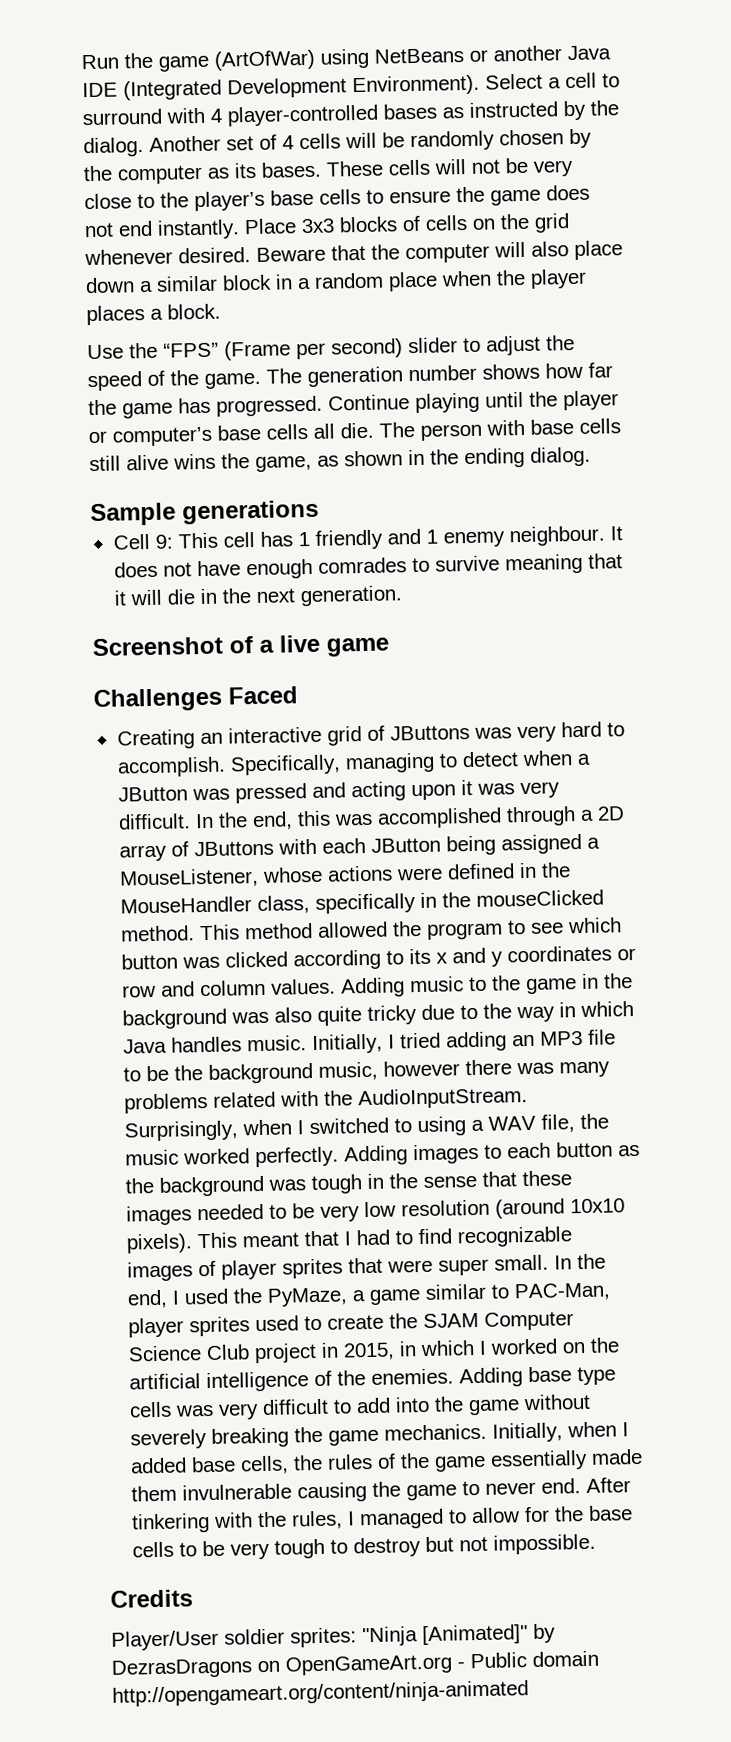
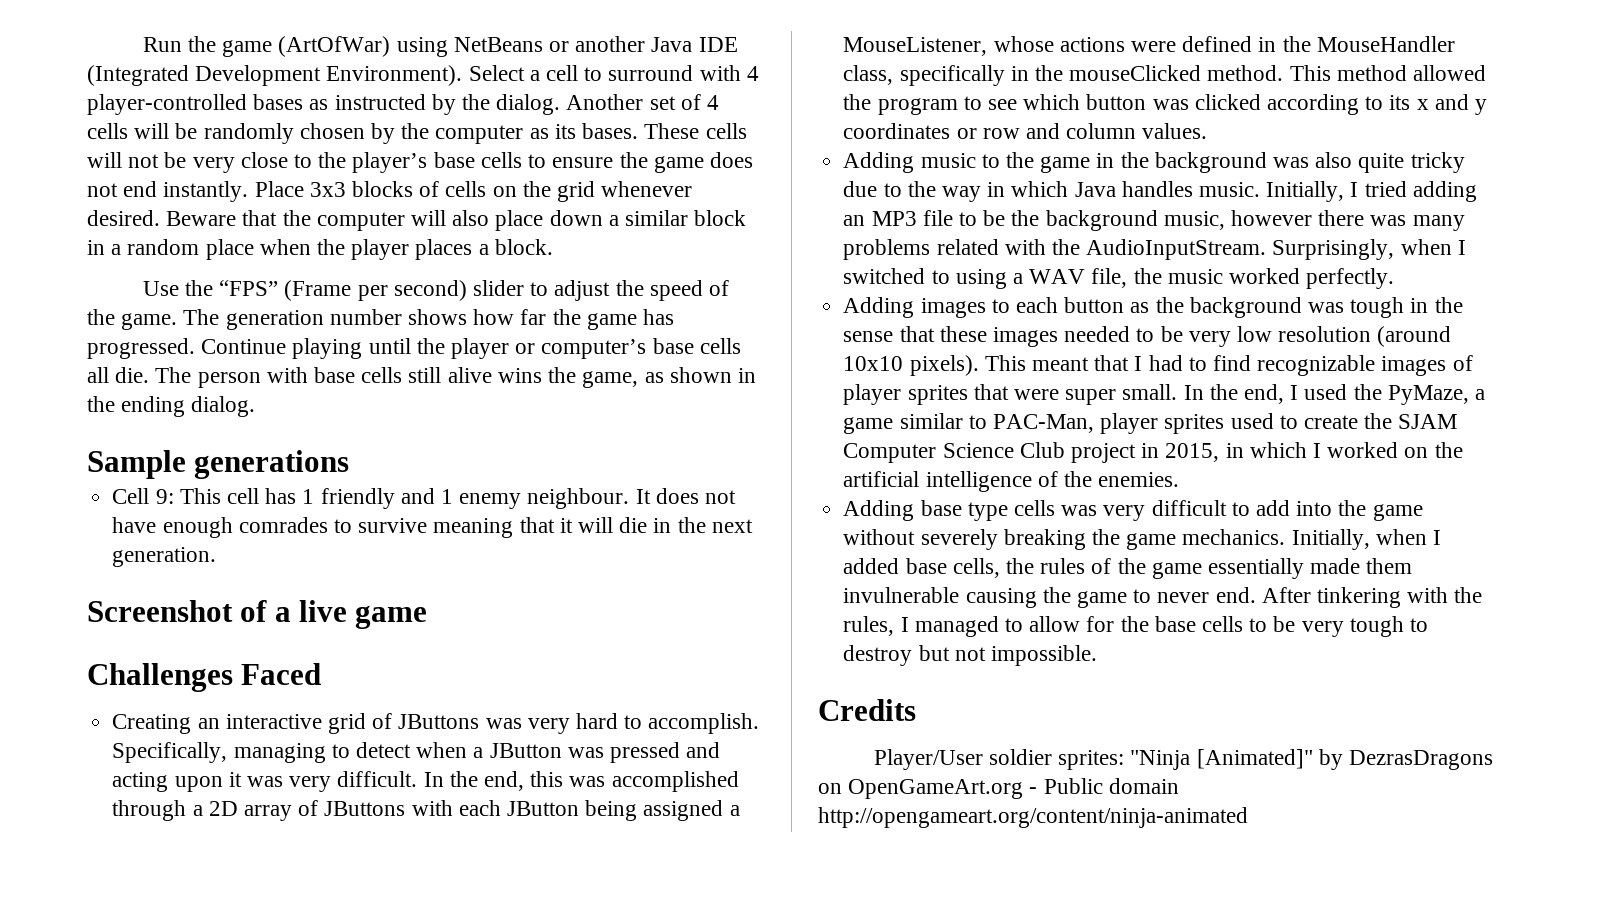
(336, 986) none -> (1208, 131) //
(339, 1157) none -> (1395, 278) //
(454, 1376) none -> (1180, 479) //

